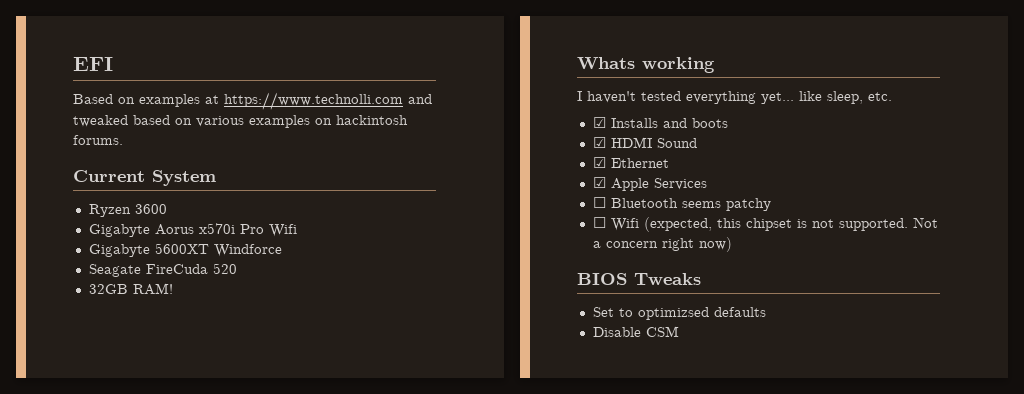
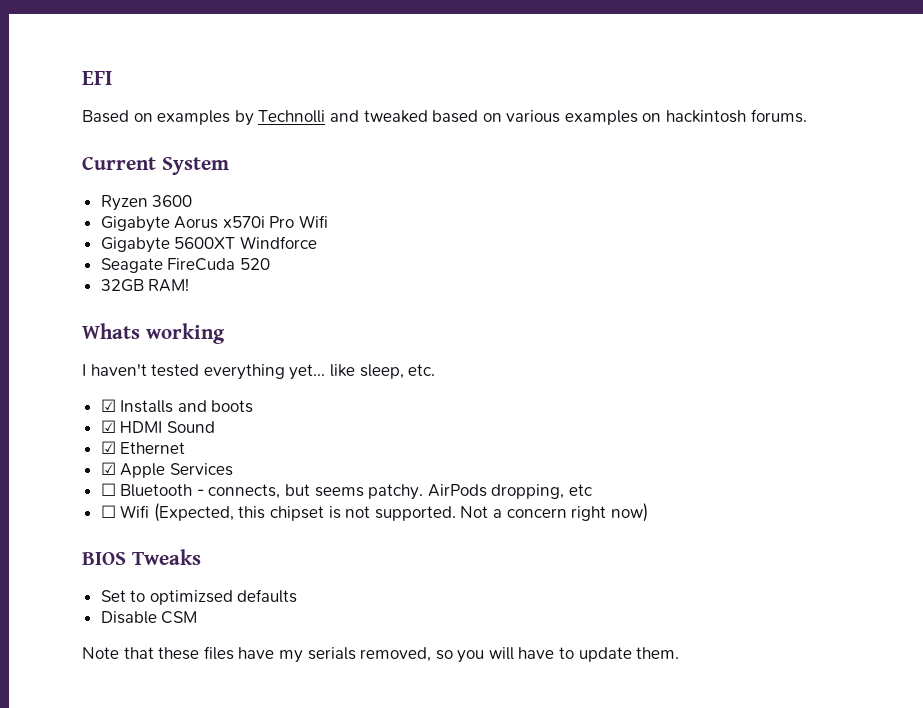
[205,92,403,110] at https://www.technolli.com -> [234,110,326,126] by Technolli
[681,198,771,211] seems patchy -> [196,484,593,500] - connects, but seems patchy. AirPods dropping, etc
[643,217,712,232] (expected, -> [153,503,234,522] (Expected,
(679, 331) none -> [82,646,680,663] // Note that these files have my serials removed, so you will have to update them.

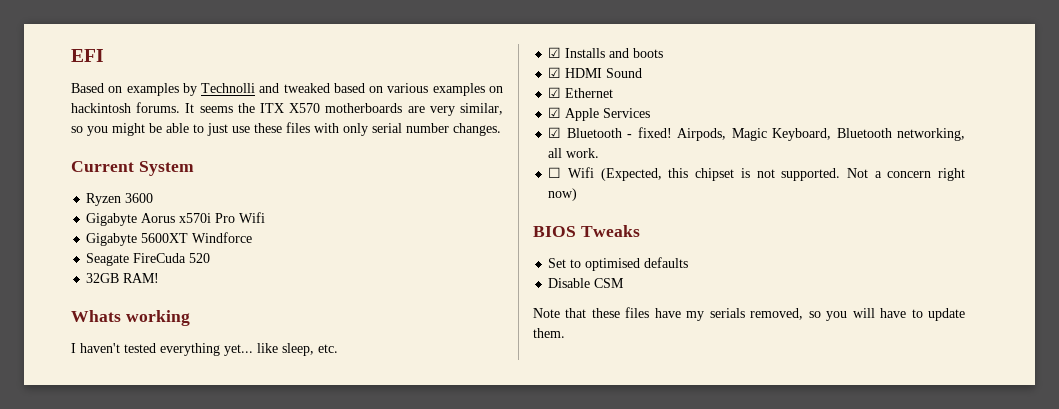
(807, 116) none -> [185,103,503,116] [71,122,501,136] It seems the ITX X570 motherboards are very similar, so you might be able to just use these files with only serial number changes.
[100,483,116,496] ☐ -> [548,127,562,138] ☑
[208,484,593,500] connects, but seems patchy. AirPods dropping, etc -> [637,127,965,141] [548,148,600,158] fixed! Airpods, Magic Keyboard, Bluetooth networking, all work.
[149,590,233,605] optimizsed -> [585,258,641,271] optimised

